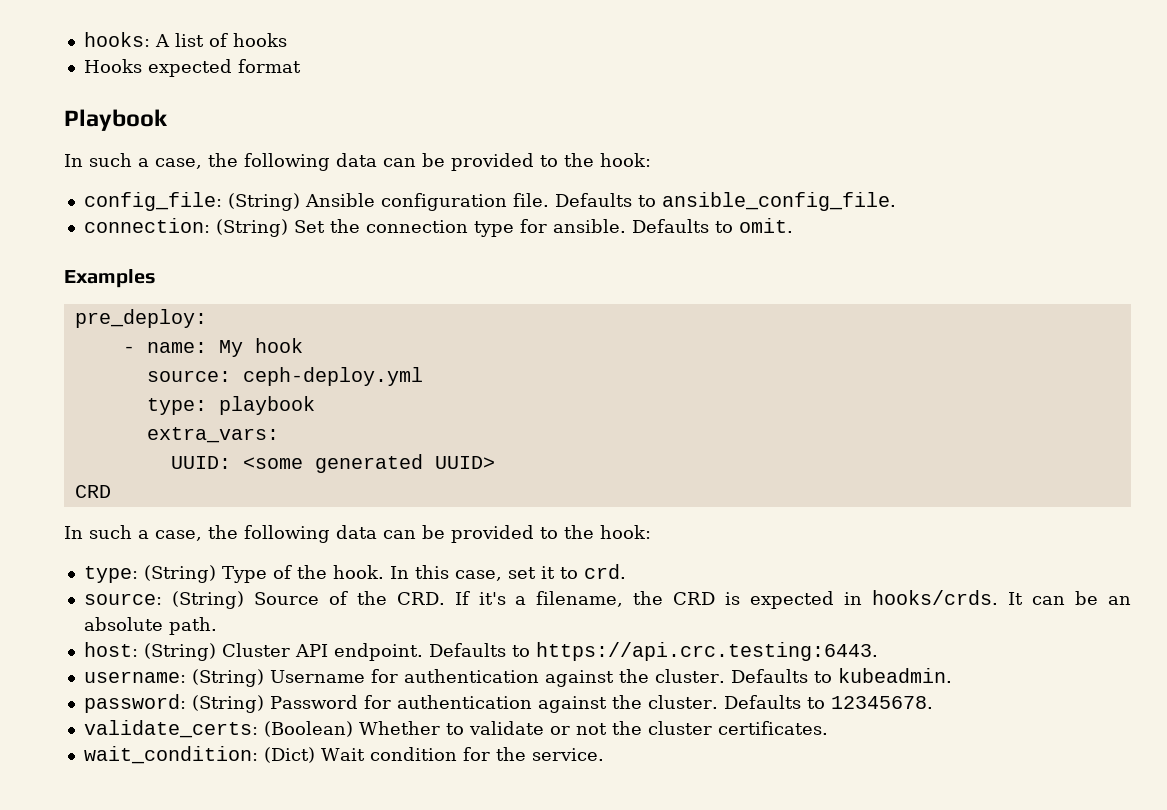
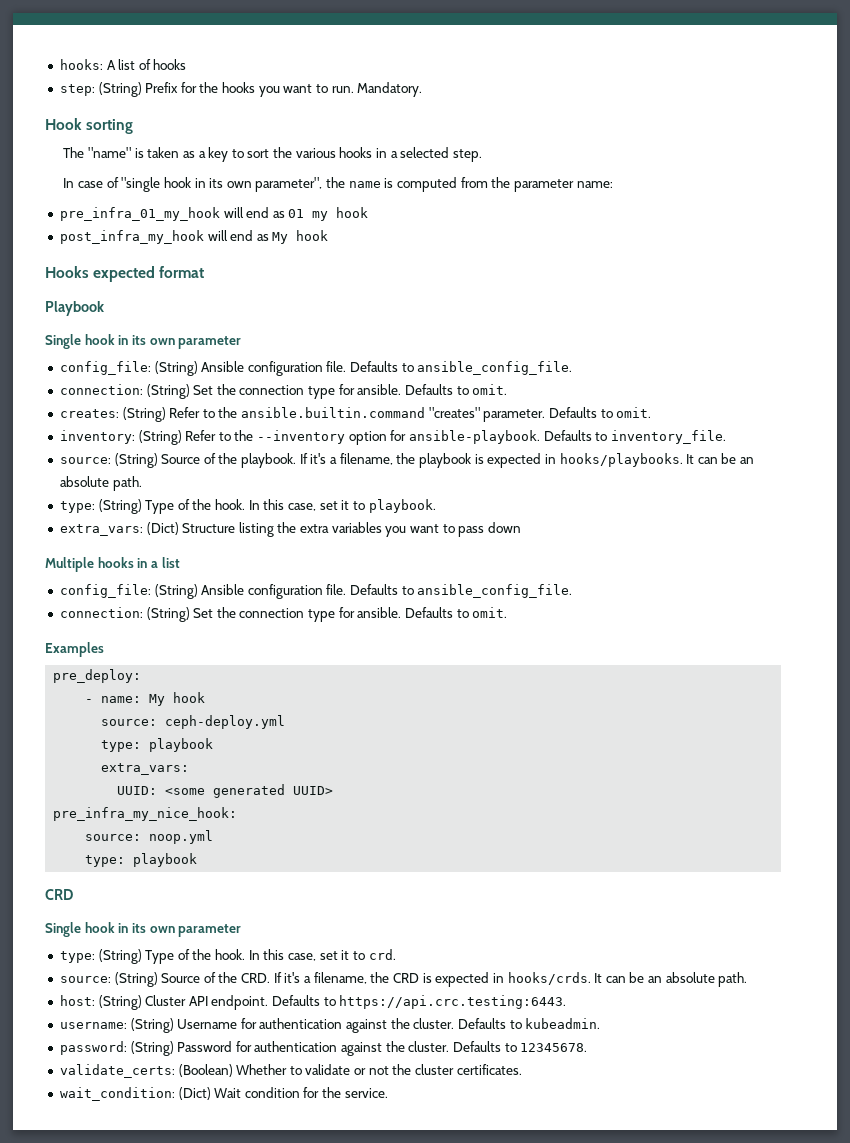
[83,59,301,77] [64,109,168,131] [64,153,651,171] Hooks expected format // Playbook // In such a case, the following data can be provided to the hook: -> [59,82,423,97] [45,118,134,134] [63,147,483,162] [63,177,613,192] [59,207,369,221] [59,230,329,244] [45,266,205,282] [45,301,104,316] [45,334,242,349] [59,361,573,376] [59,384,508,399] [59,407,652,422] [59,430,726,445] [59,453,755,468] [59,476,142,491] [59,499,436,514] [59,522,521,537] [45,557,180,572] step: (String) Prefix for the hooks you want to run. Mandatory. // Hook sorting // The "name" is taken as a key to sort the various hooks in a selected step. // In case of "single hook in its own parameter", the name is computed from the parameter name: // pre_infra_01_my_hook will end as 01 my hook // post_infra_my_hook will end as My hook // Hooks expected format // Playbook // Single hook in its own parameter // config_file: (String) Ansible configuration file. Defaults to ansible_config_file. // connection: (String) Set the connection type for ansible. Defaults to omit. // creates: (String) Refer to the ansible.builtin.command "creates" parameter. Defaults to omit. // inventory: (String) Refer to the --inventory option for ansible-playbook. Defaults to inventory_file. // source: (String) Source of the playbook. If it's a filename, the playbook is expected in hooks/playbooks. It can be an absolute path. // type: (String) Type of the hook. In this case, set it to playbook. // extra_vars: (Dict) Structure listing the extra variables you want to pass down // Multiple hooks in a list
[74,485,111,498] [64,525,651,543] CRD // In such a case, the following data can be provided to the hook: -> [53,807,238,821] [85,830,214,844] [85,853,198,867] [45,889,73,900] [45,922,242,937] pre_infra_my_nice_hook: // source: noop.yml // type: playbook // CRD // Single hook in its own parameter

